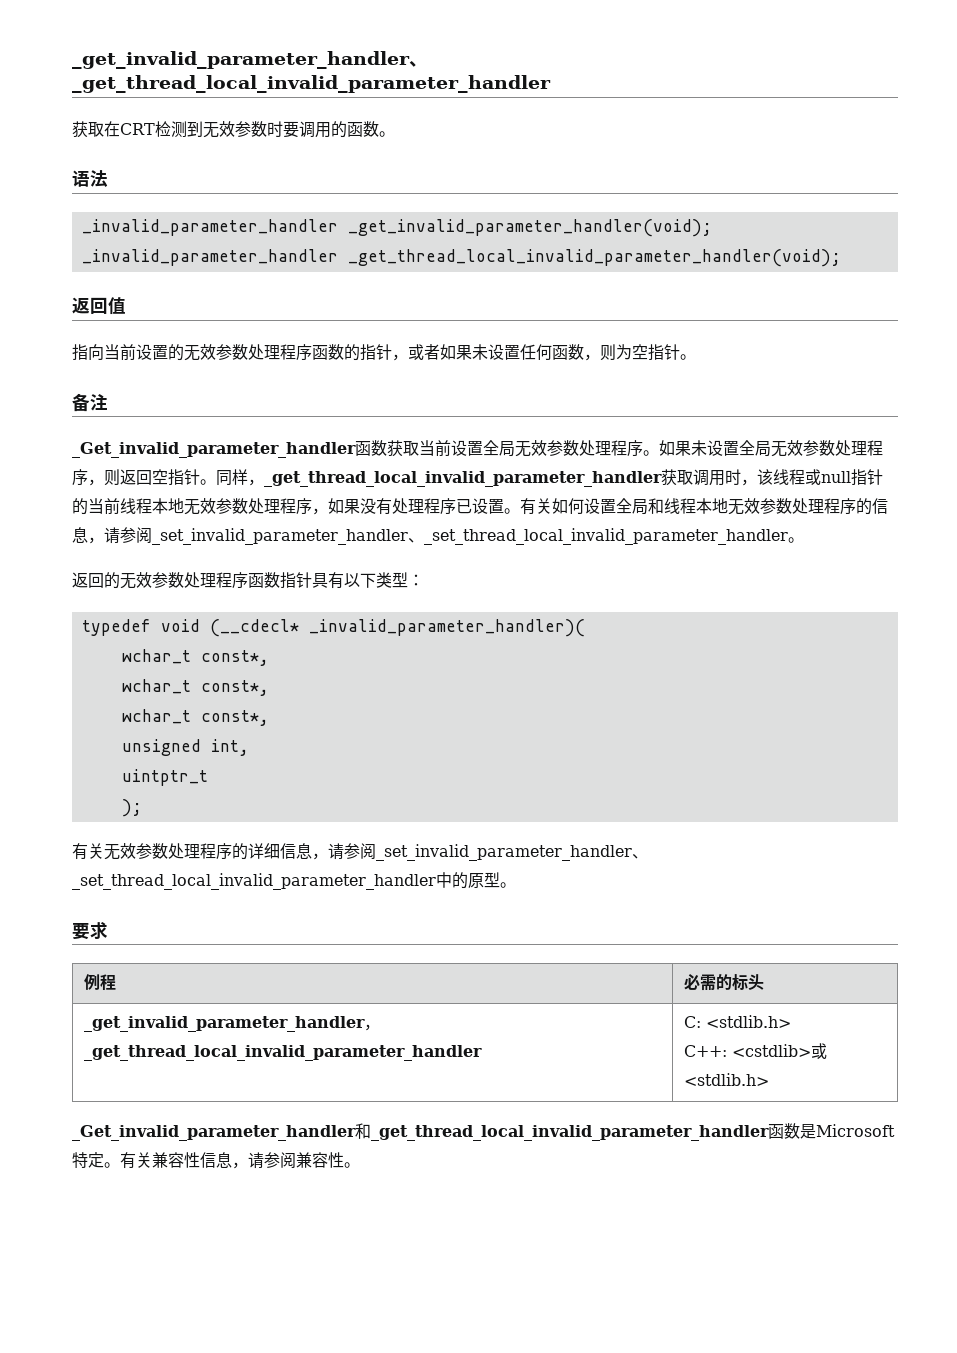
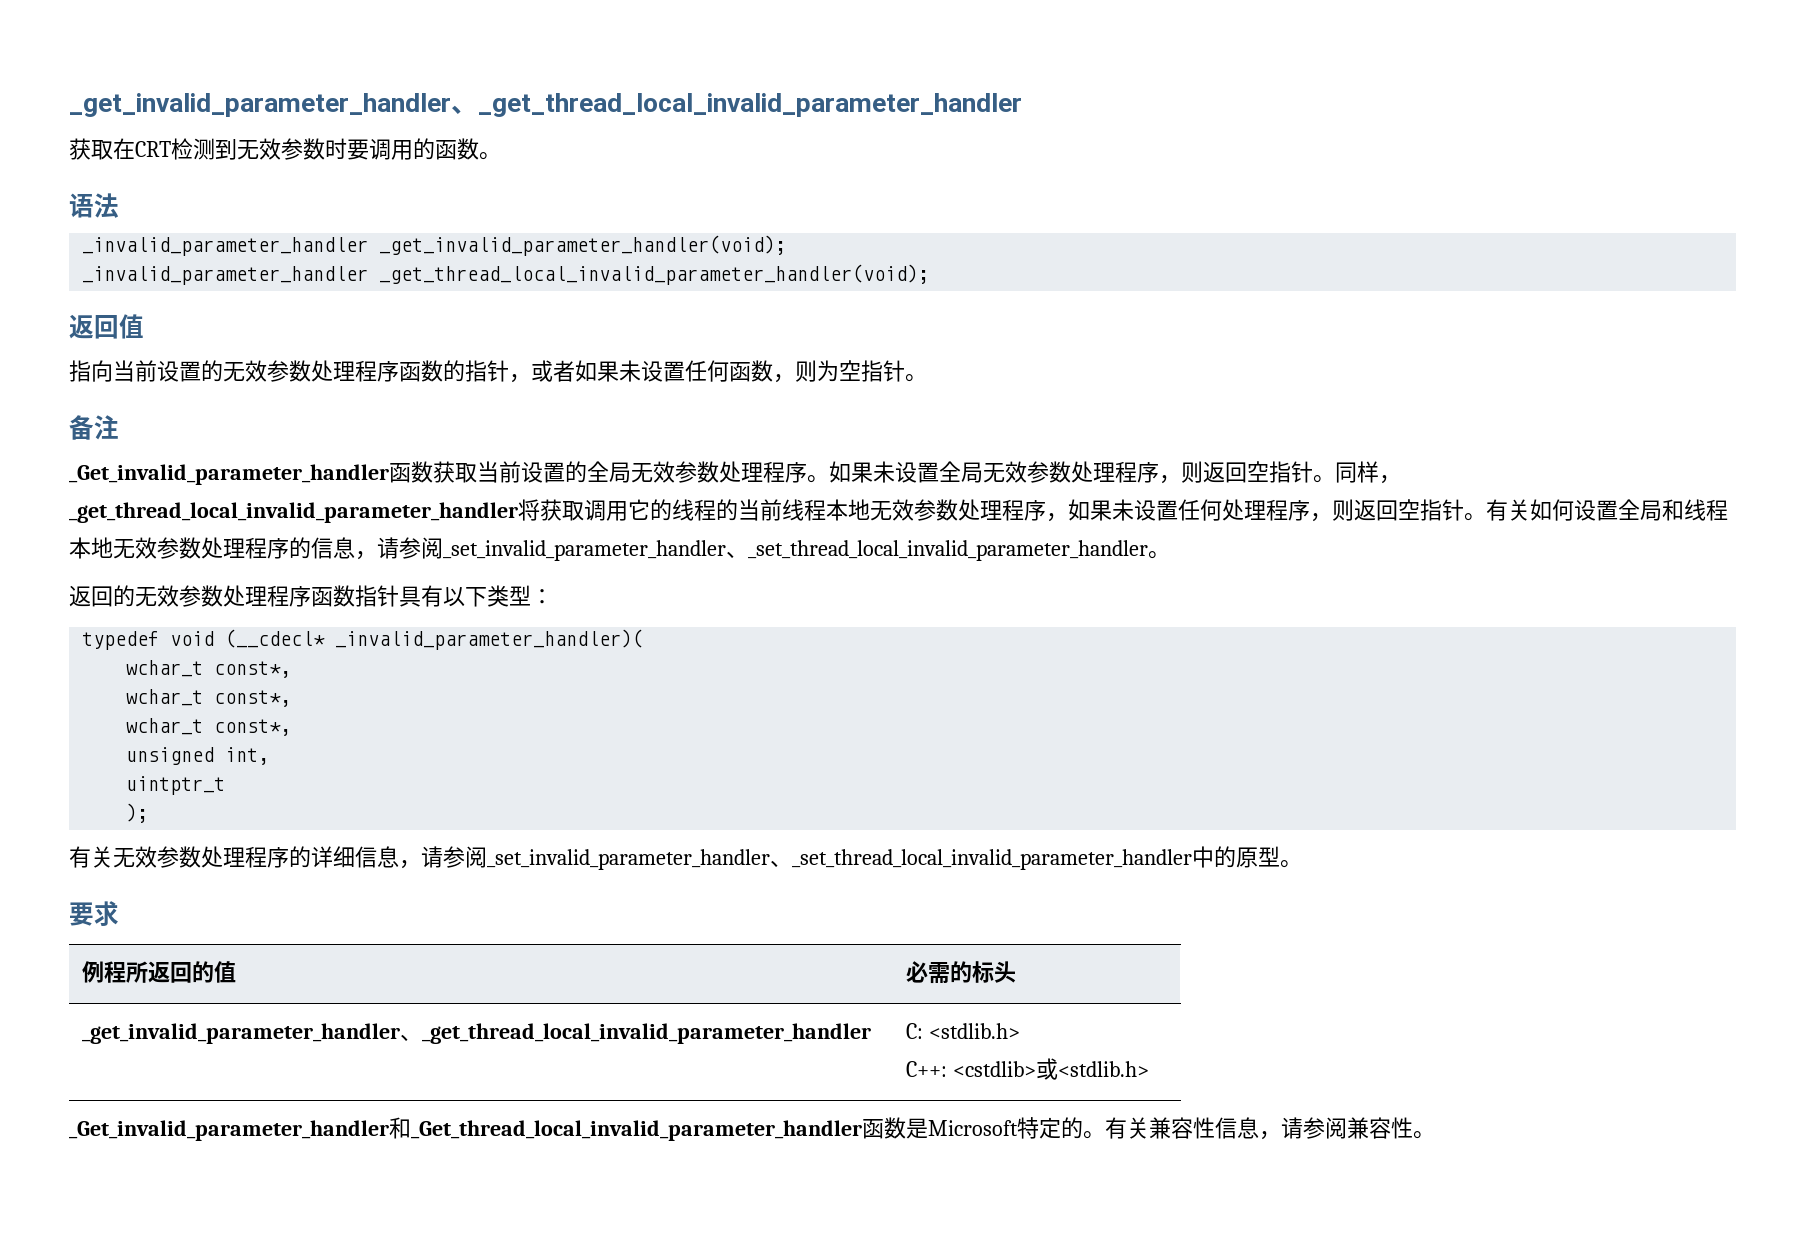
(483, 448) none -> [565,461,587,483] 的
(662, 479) none -> [518,499,540,521] 将
[725,469,883,486] 时，该线程或null指针 -> [628,499,716,521] 它的线程
[360,498,504,515] 没有处理程序已设置 -> [1112,499,1464,522] 未设置任何处理程序，则返回空指针
(117, 982) none -> [126,961,237,983] 所返回的值
[364,1024,381,1031] ， -> [400,1034,423,1041] 、
[371,1125,769,1141] _get_thread_local_invalid_parameter_handler -> [411,1120,862,1141] _Get_thread_local_invalid_parameter_handler
(104, 1160) none -> [1061,1117,1083,1139] 的

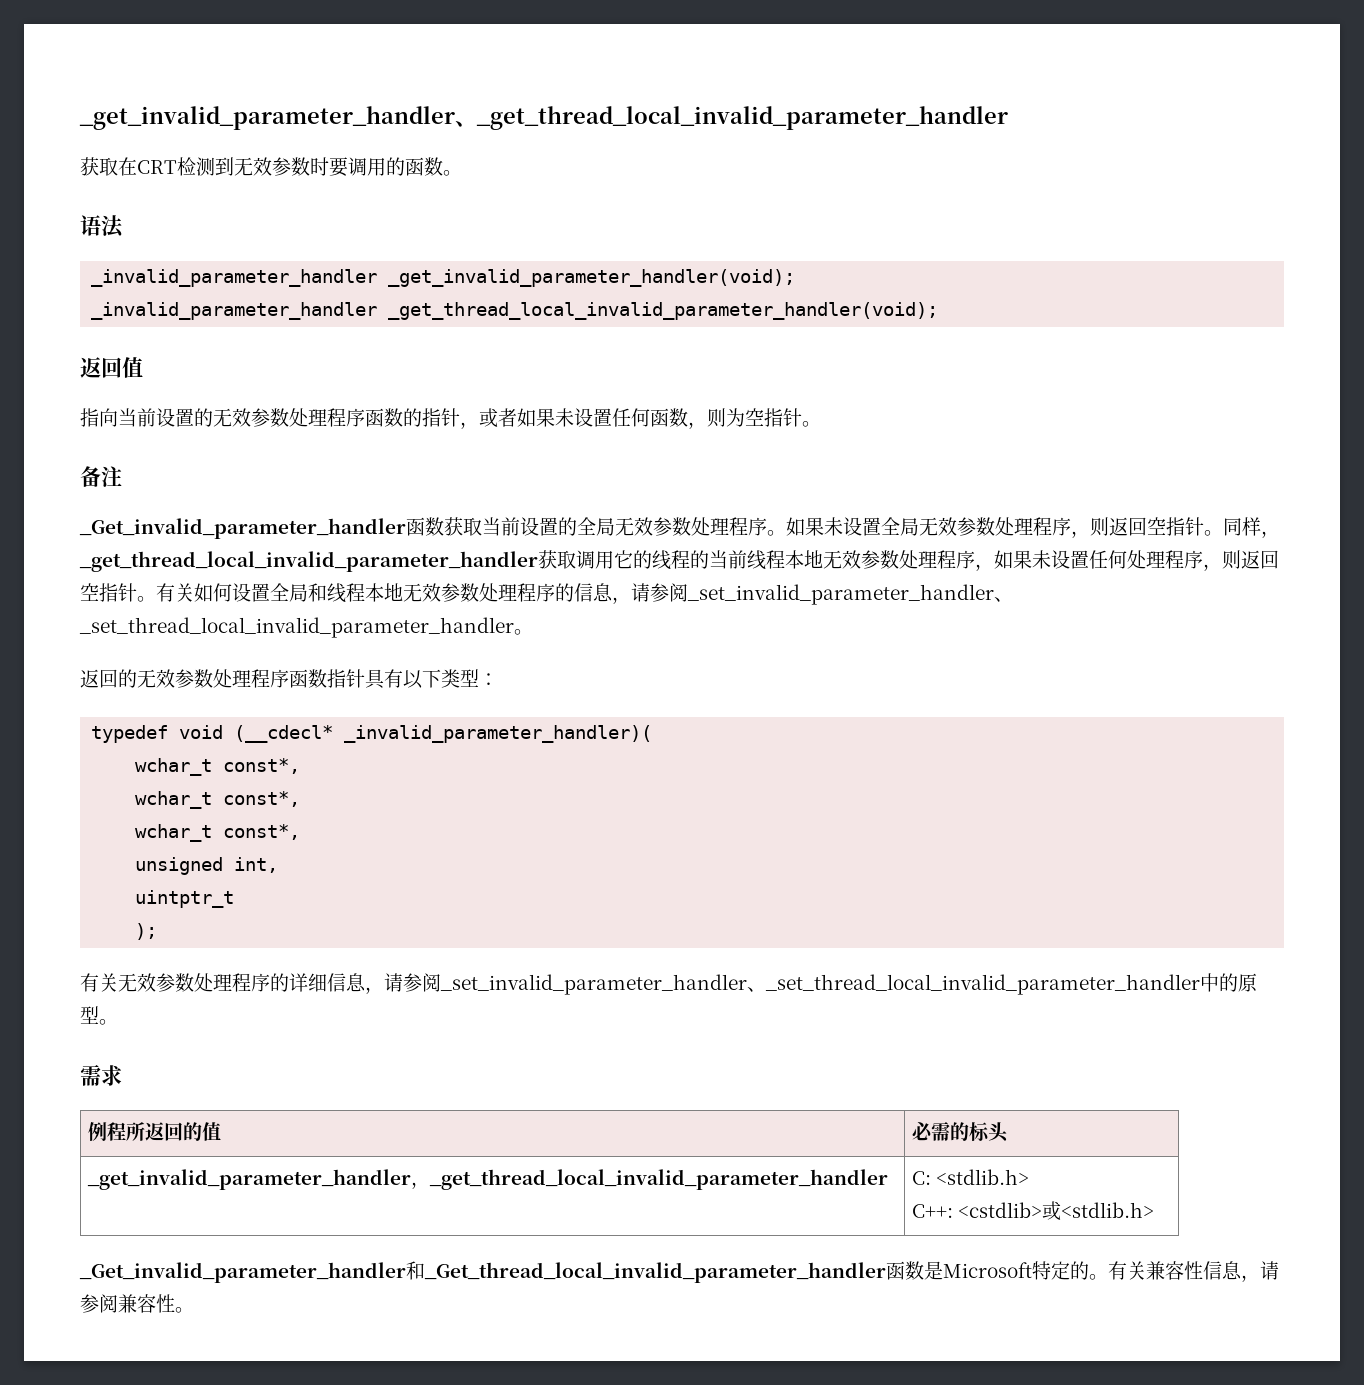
[518,499,540,521] 将 -> (538, 561) none
[69,902,94,926] 要 -> [80,1064,101,1086] 需
[400,1034,423,1041] 、 -> [411,1182,431,1189] ，

